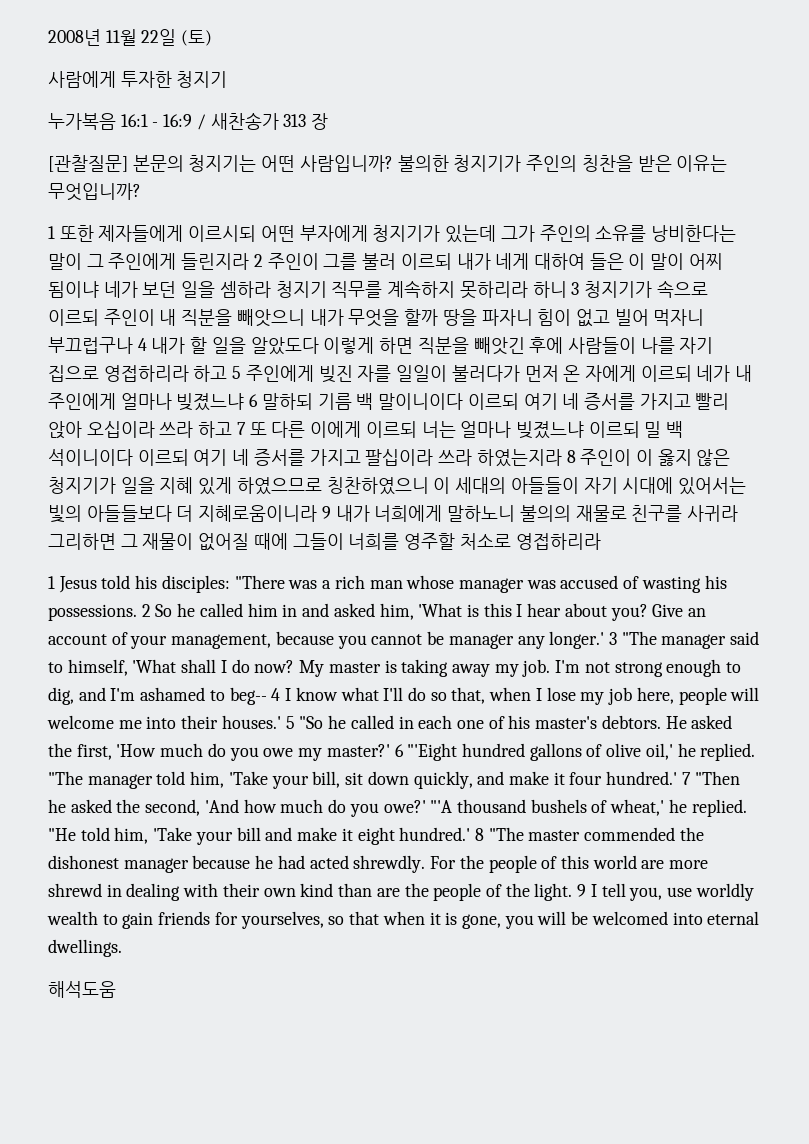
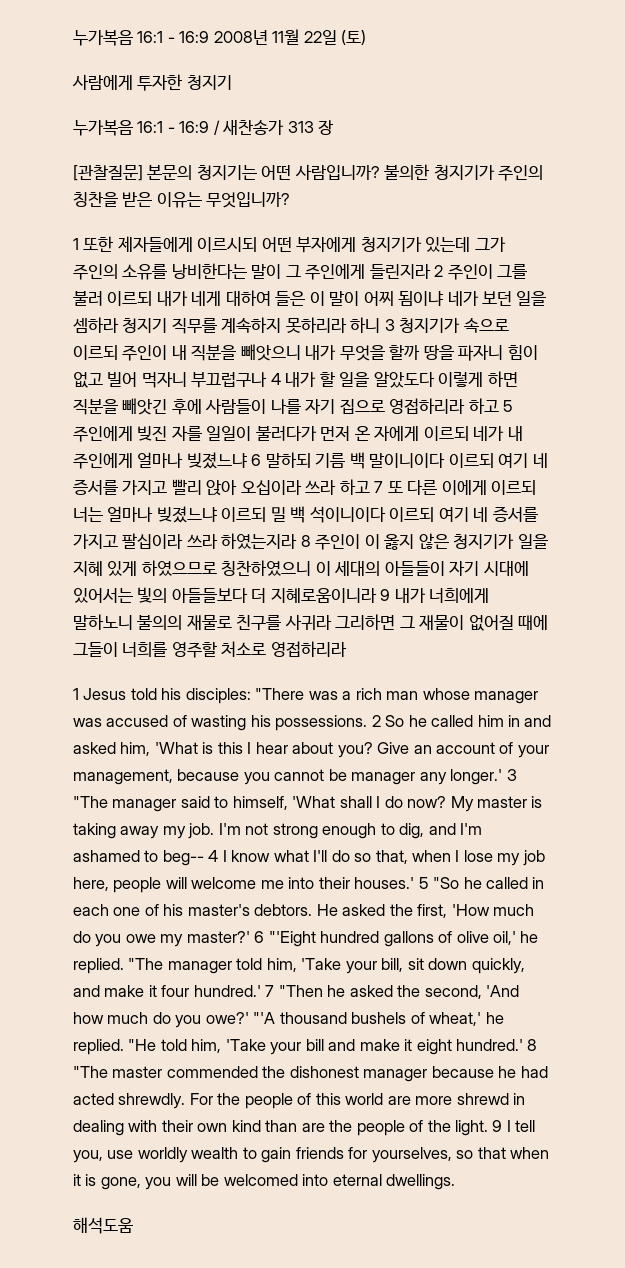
(48, 37) none -> [73,30,210,46] 누가복음 16:1 - 16:9

